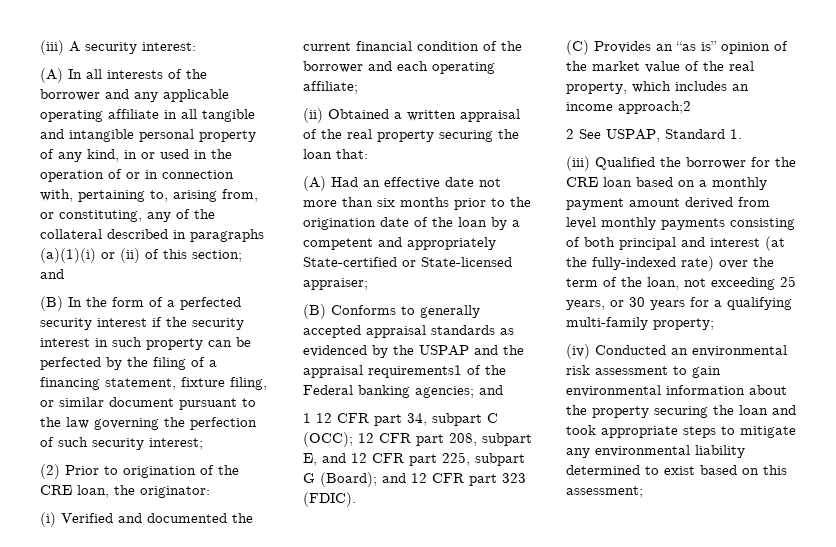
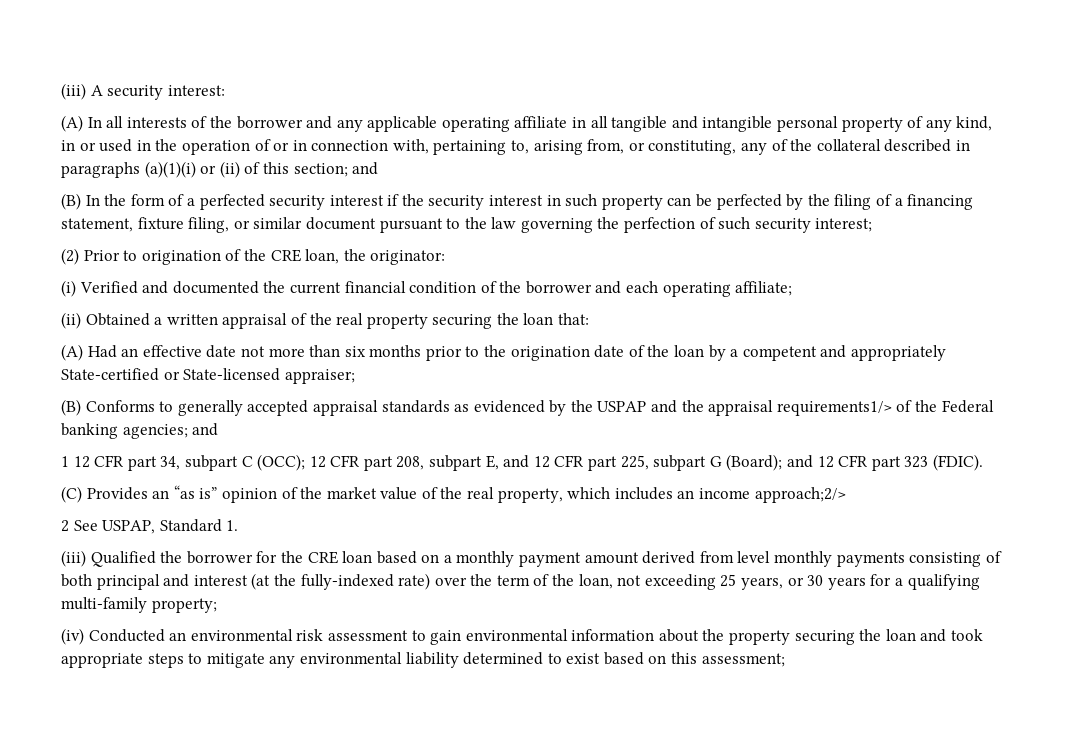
[368,365,462,378] requirements1 -> [776,401,892,416] requirements1/>
[618,101,691,114] approach;2 -> [754,487,846,503] approach;2/>

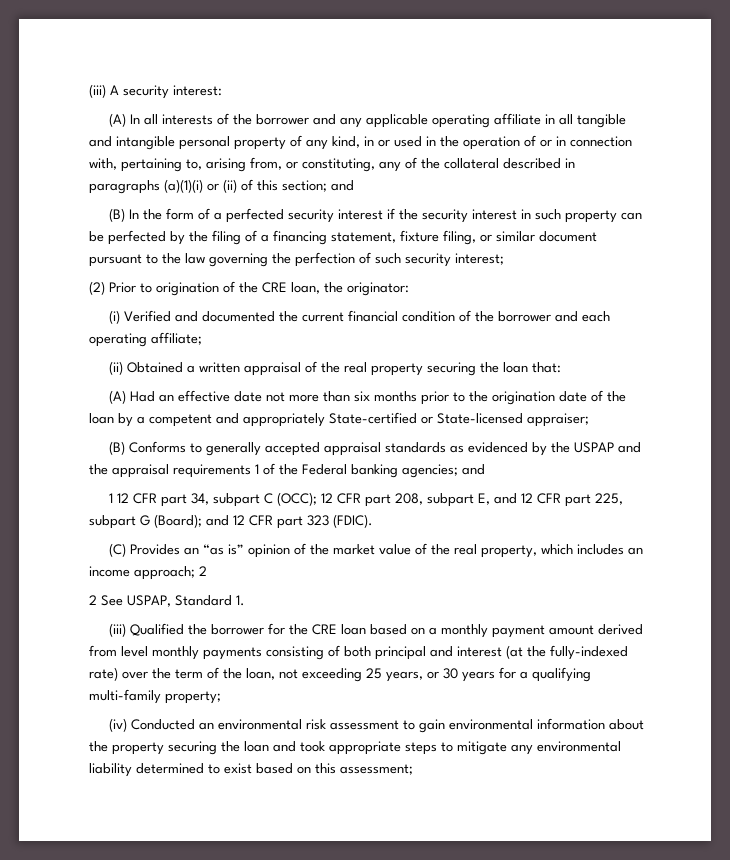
[776,401,892,416] requirements1/> -> [173,464,259,478] requirements 1
[754,487,846,503] approach;2/> -> [134,566,207,580] approach; 2

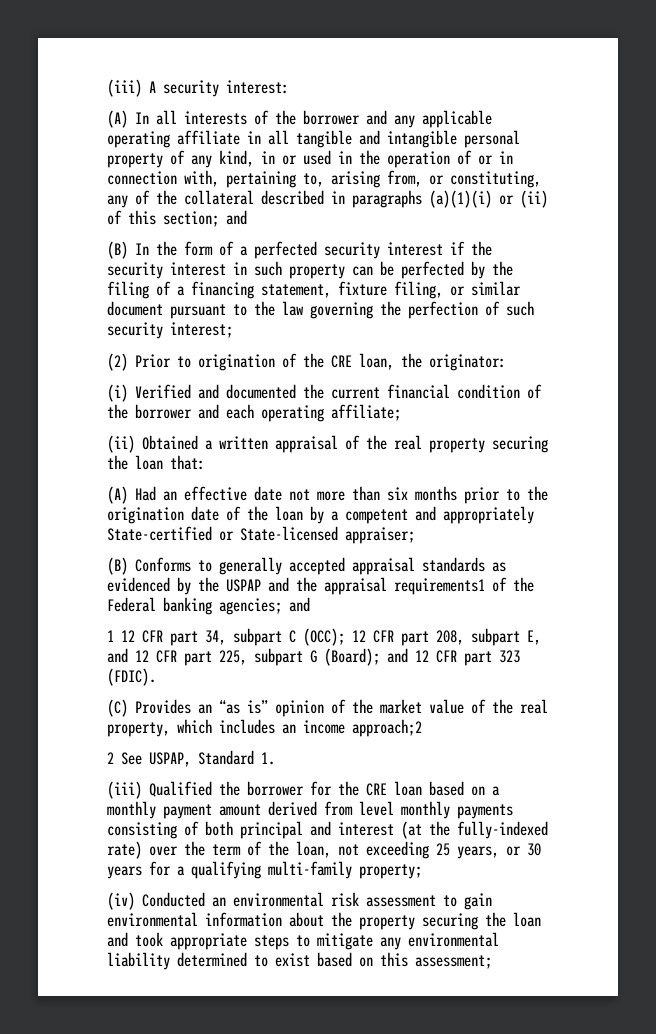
[173,464,259,478] requirements 1 -> [394,578,485,595] requirements1
[134,566,207,580] approach; 2 -> [352,719,422,737] approach;2

